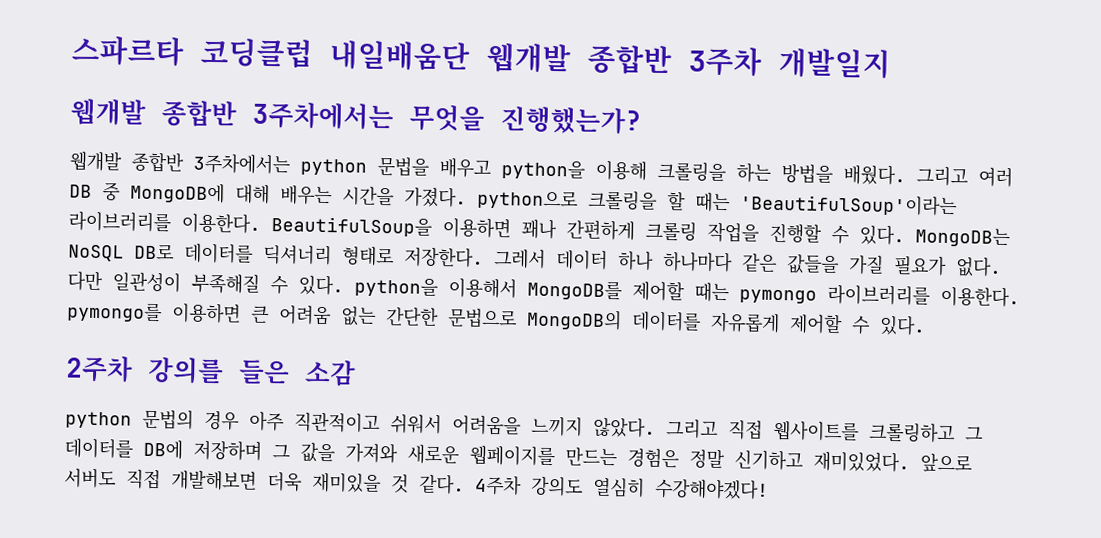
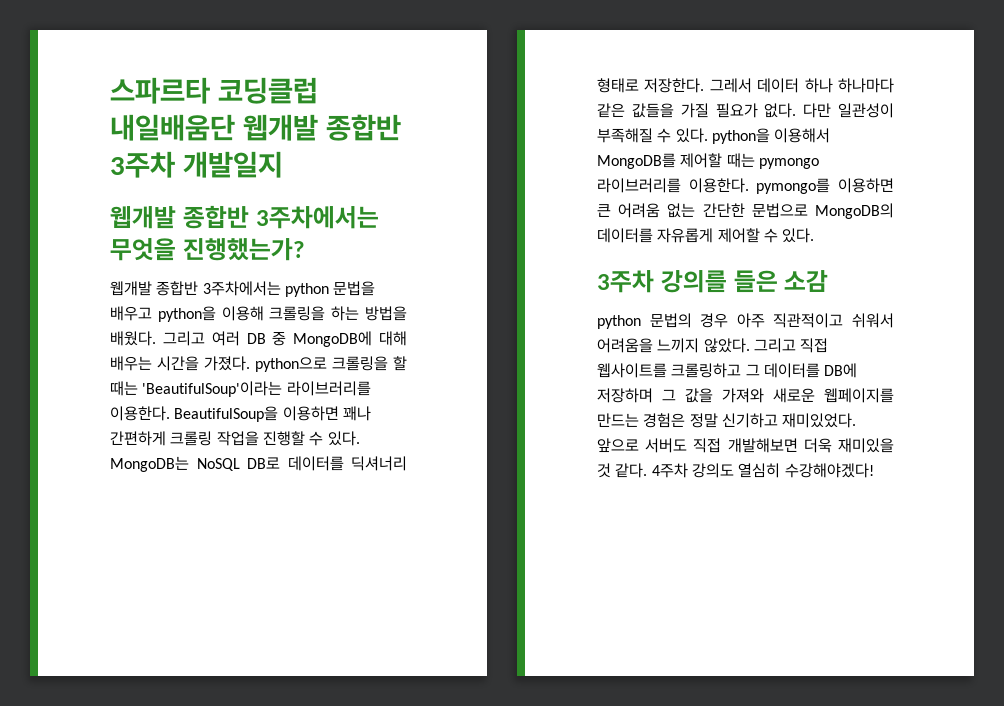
[65,355,133,383] 2주차 -> [597,270,654,293] 3주차

